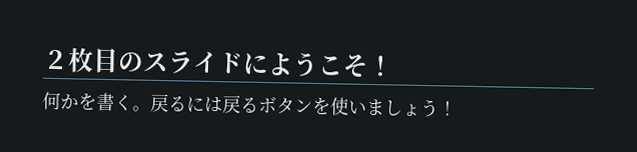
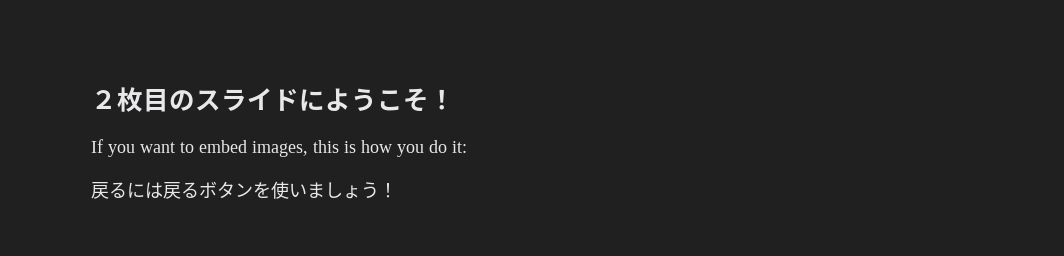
[42,91,151,112] 何かを書く。 -> [91,139,467,157] If you want to embed images, this is how you do it: //

